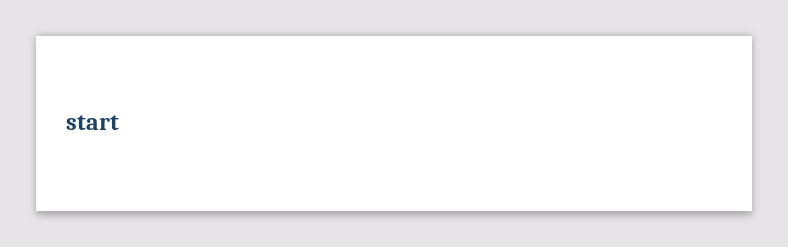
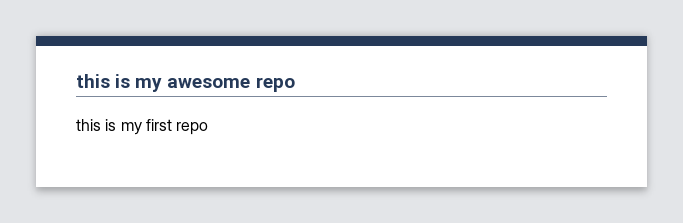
[66,115,119,130] start -> [76,74,295,92] [76,119,209,135] this is my awesome repo // this is my first repo

